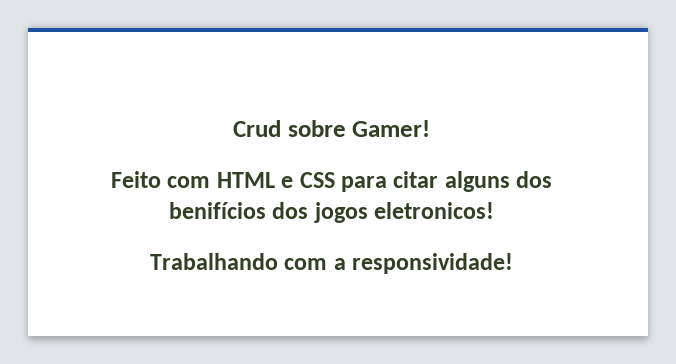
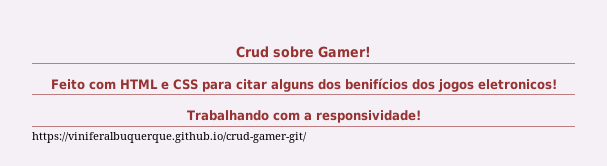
(514, 263) none -> [32,132,307,143] // https://viniferalbuquerque.github.io/crud-gamer-git/

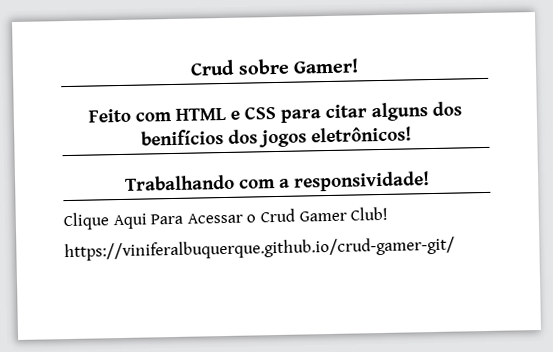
[477,79,557,90] eletronicos! -> [310,126,412,143] eletrônicos!
(421, 116) none -> [63,206,389,231] // Clique Aqui Para Acessar o Crud Gamer Club!

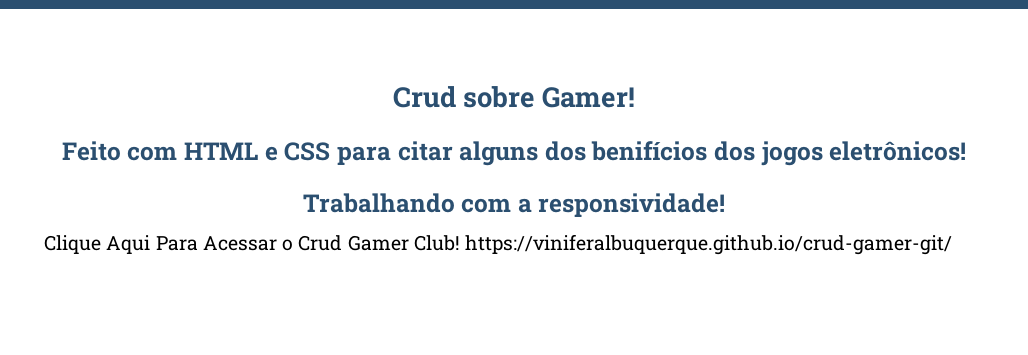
(389, 213) // -> (460, 243) none

